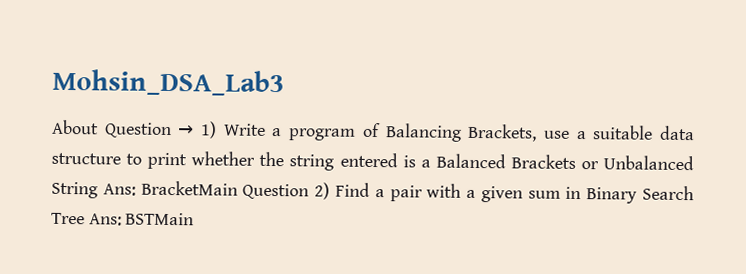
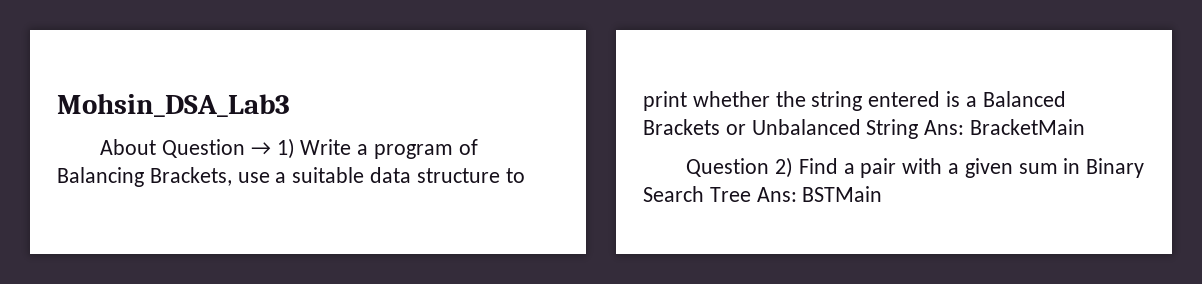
(238, 188) none -> (1086, 127) //

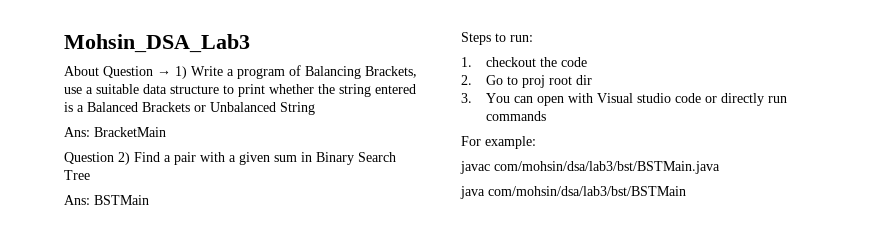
(919, 129) none -> (315, 108) //
(751, 194) none -> (90, 175) //
(883, 194) none -> [461,32,533,45] [461,57,588,67] [461,75,593,88] [461,93,788,106] [486,111,547,121] [461,136,536,149] [460,161,720,174] [460,186,686,199] // Steps to run: // 1. checkout the code // 2. Go to proj root dir // 3. You can open with Visual studio code or directly run commands // For example: // javac com/mohsin/dsa/lab3/bst/BSTMain.java // java com/mohsin/dsa/lab3/bst/BSTMain

